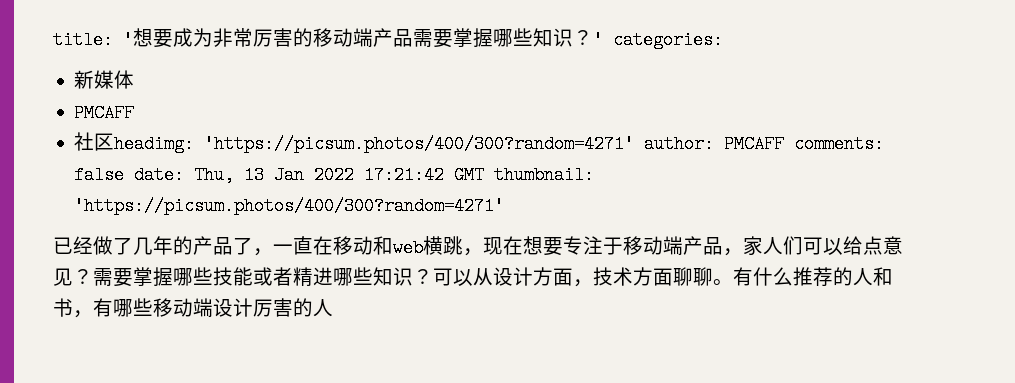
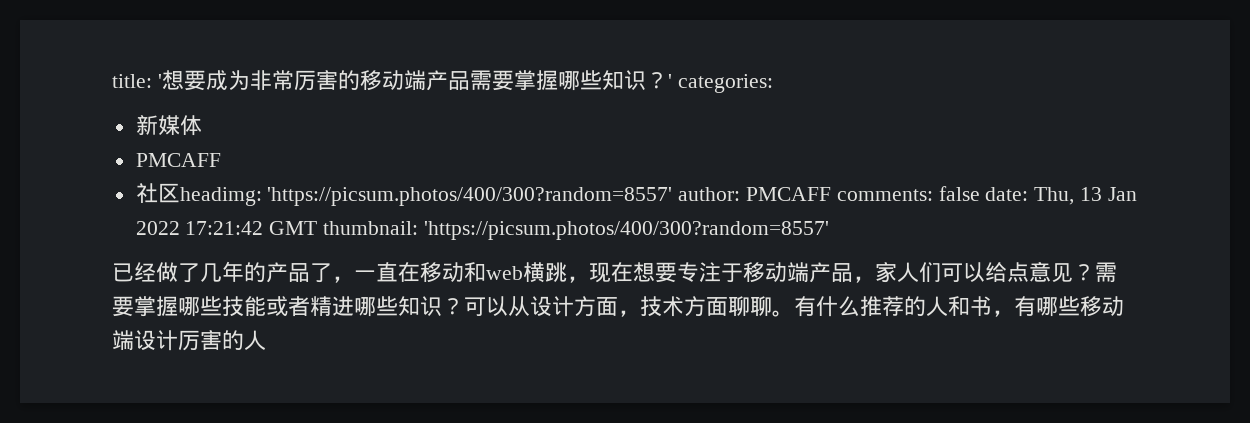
[204,135,635,153] 'https://picsum.photos/400/300?random=4271' -> [267,187,673,206] 'https://picsum.photos/400/300?random=8557'
[74,197,505,215] 'https://picsum.photos/400/300?random=4271' -> [423,221,829,240] 'https://picsum.photos/400/300?random=8557'

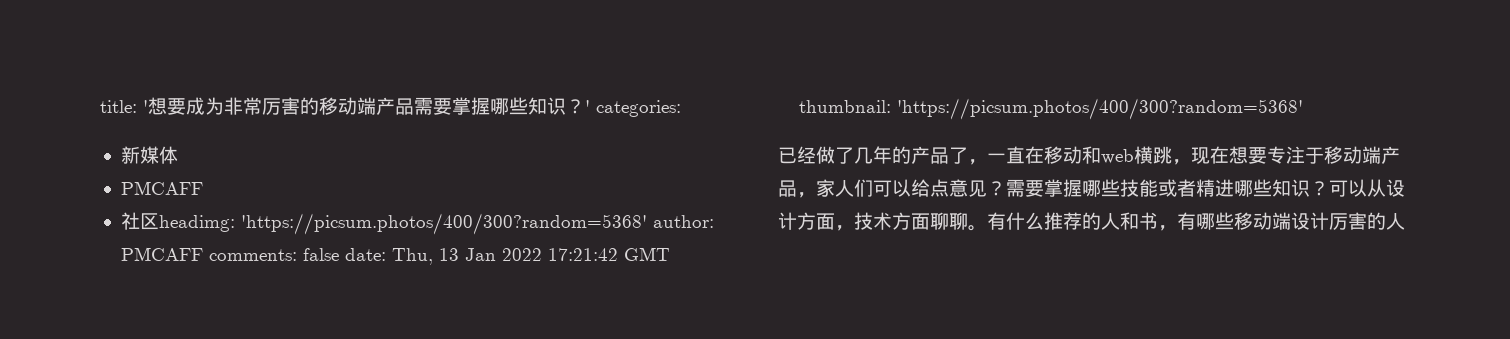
[267,187,673,206] 'https://picsum.photos/400/300?random=8557' -> [240,213,647,235] 'https://picsum.photos/400/300?random=5368'
[423,221,829,240] 'https://picsum.photos/400/300?random=8557' -> [896,98,1303,120] 'https://picsum.photos/400/300?random=5368'

